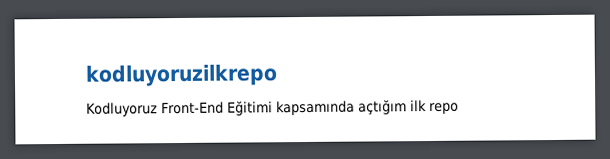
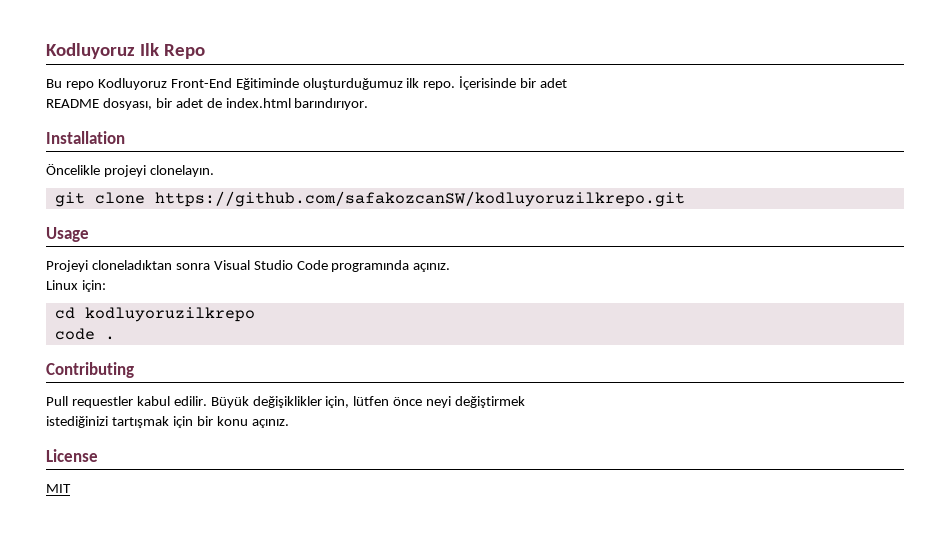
[85,64,278,87] [86,100,459,117] kodluyoruzilkrepo // Kodluyoruz Front-End Eğitimi kapsamında açtığım ilk repo -> [46,43,205,59] [46,76,568,90] [46,98,369,110] [46,131,125,144] [46,164,214,177] [54,191,685,207] [46,227,89,242] [46,260,451,272] [46,280,106,292] [54,307,255,322] [54,328,115,340] [46,362,134,378] [46,396,526,408] [46,416,289,428] [46,449,98,462] [46,484,71,493] Kodluyoruz Ilk Repo // Bu repo Kodluyoruz Front-End Eğitiminde oluşturduğumuz ilk repo. İçerisinde bir adet // README dosyası, bir adet de index.html barındırıyor. // Installation // Öncelikle projeyi clonelayın. // git clone https://github.com/safakozcanSW/kodluyoruzilkrepo.git // Usage // Projeyi cloneladıktan sonra Visual Studio Code programında açınız. // Linux için: // cd kodluyoruzilkrepo // code . // Contributing // Pull requestler kabul edilir. Büyük değişiklikler için, lütfen önce neyi değiştirmek // istediğinizi tartışmak için bir konu açınız. // License // MIT

